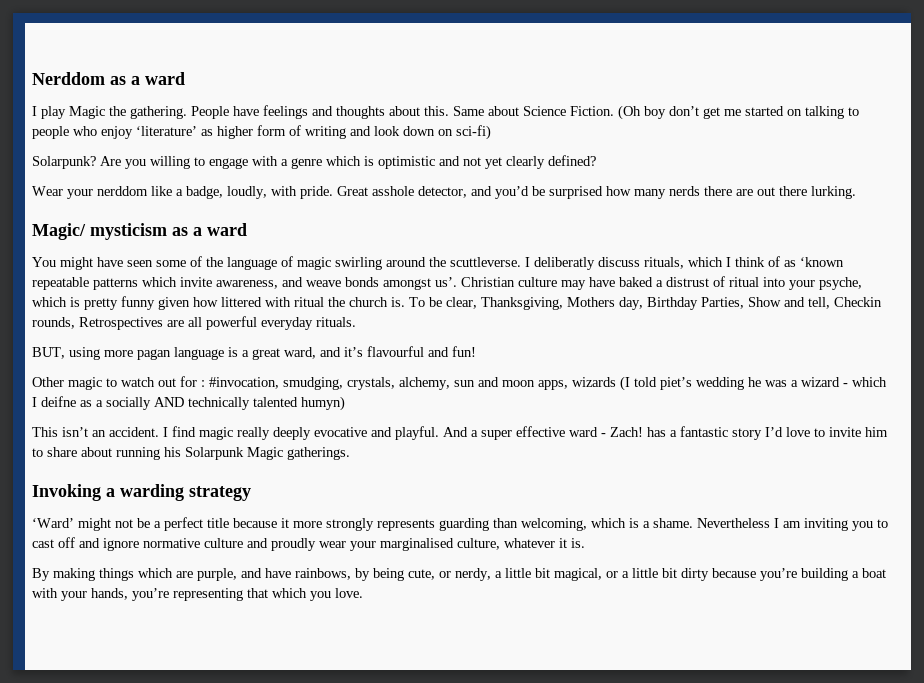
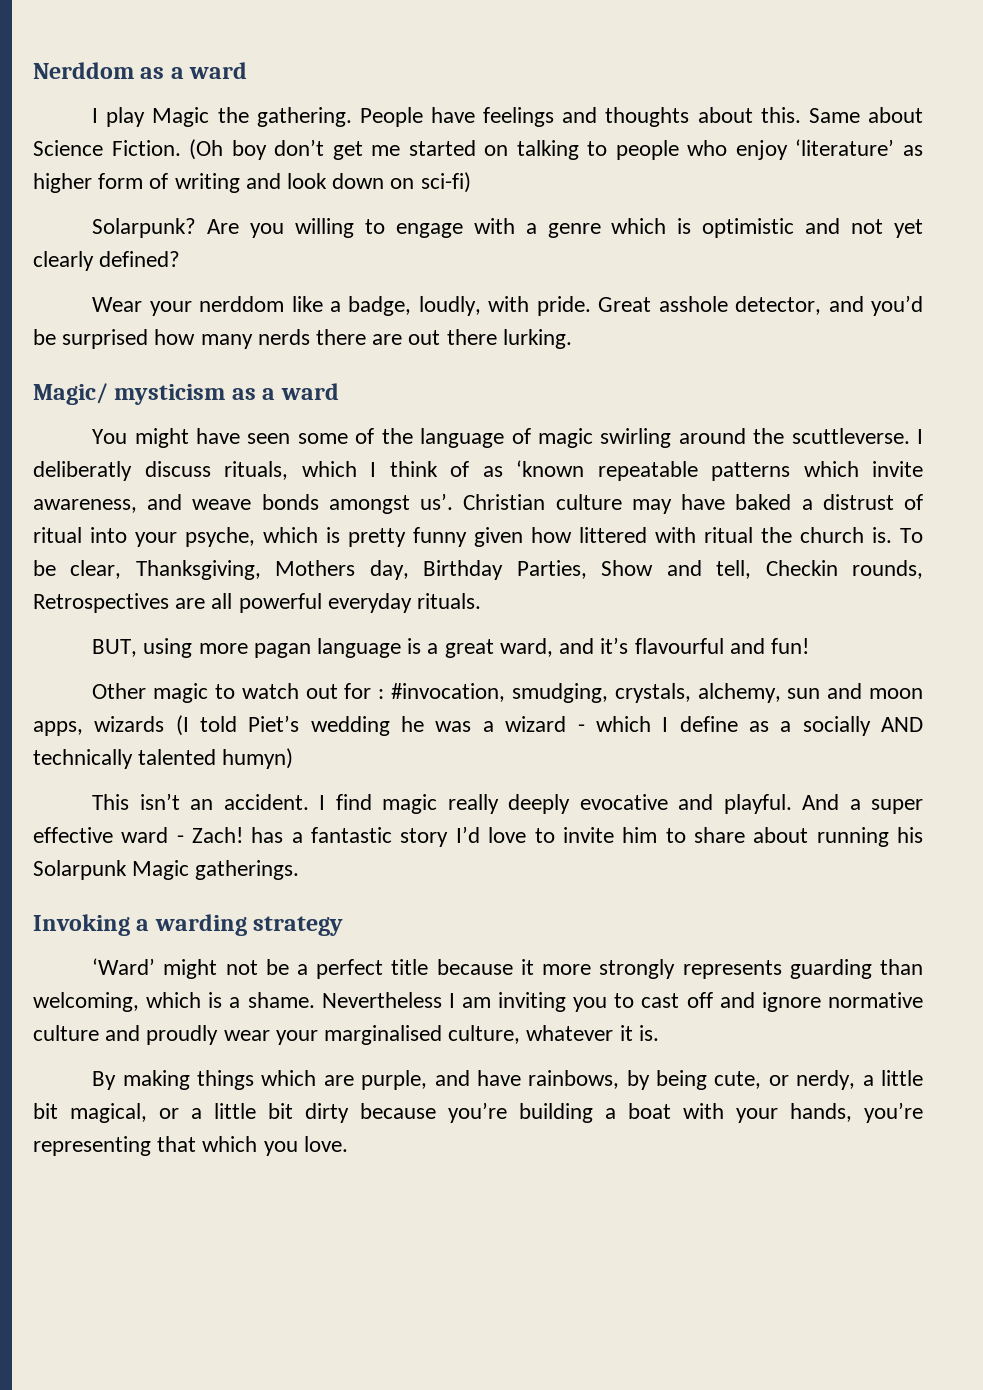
[660,377,692,390] piet’s -> [248,715,300,732] Piet’s
[41,396,76,407] deifne -> [679,716,738,732] define

